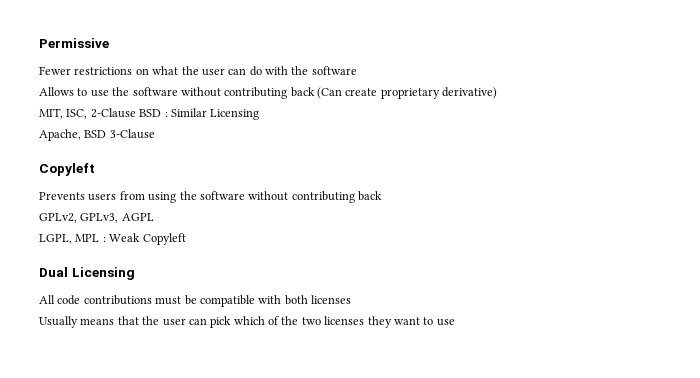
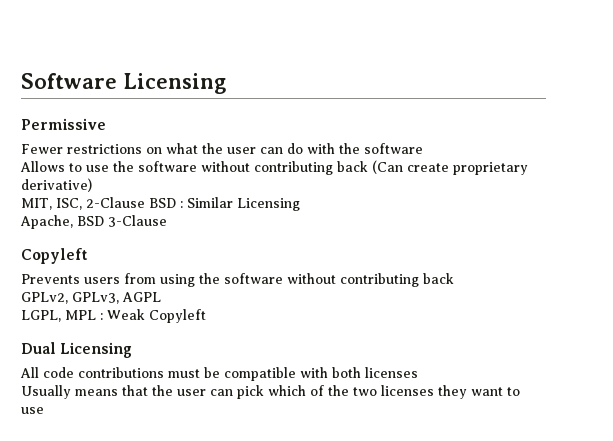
(39, 43) none -> [21,73,226,94] Software Licensing //

